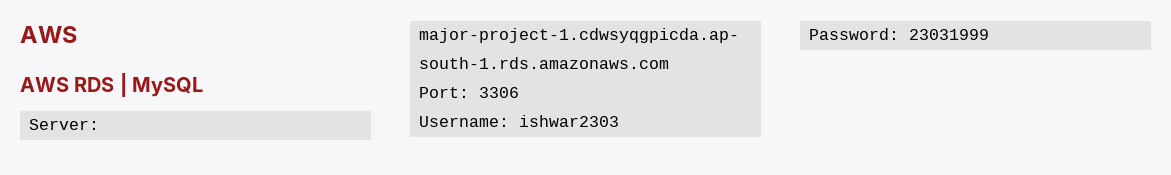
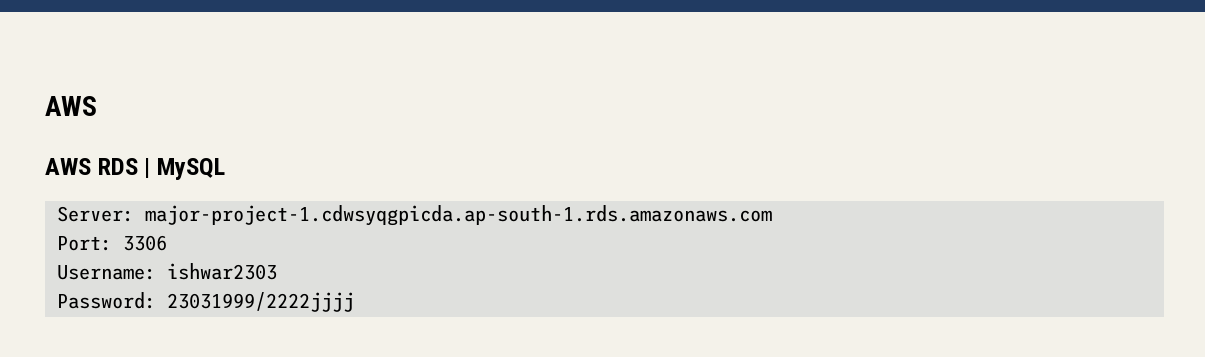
[909,29,989,40] 23031999 -> [166,292,354,312] 23031999/2222jjjj

